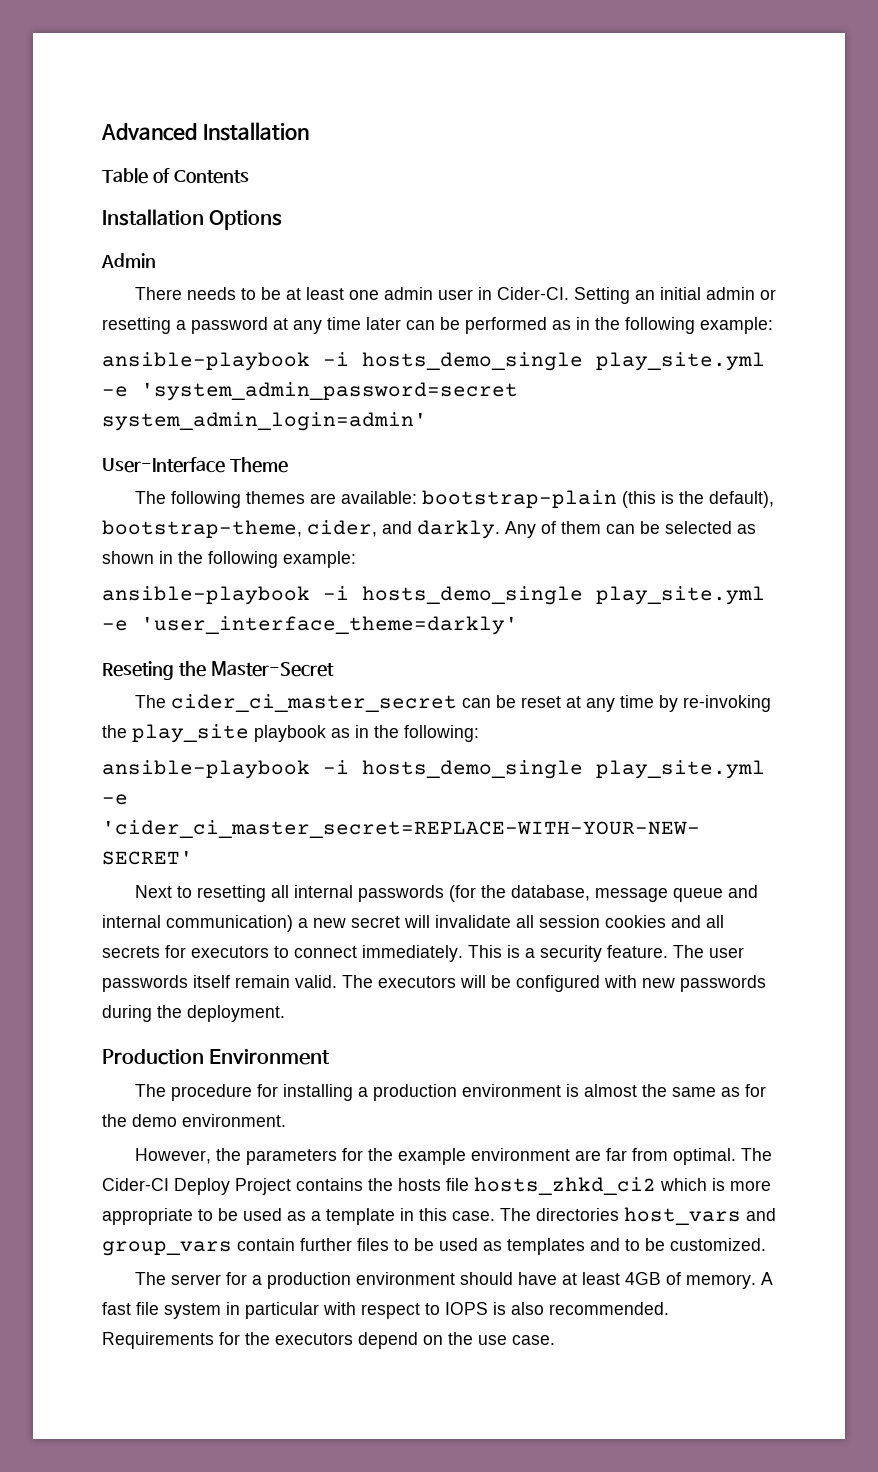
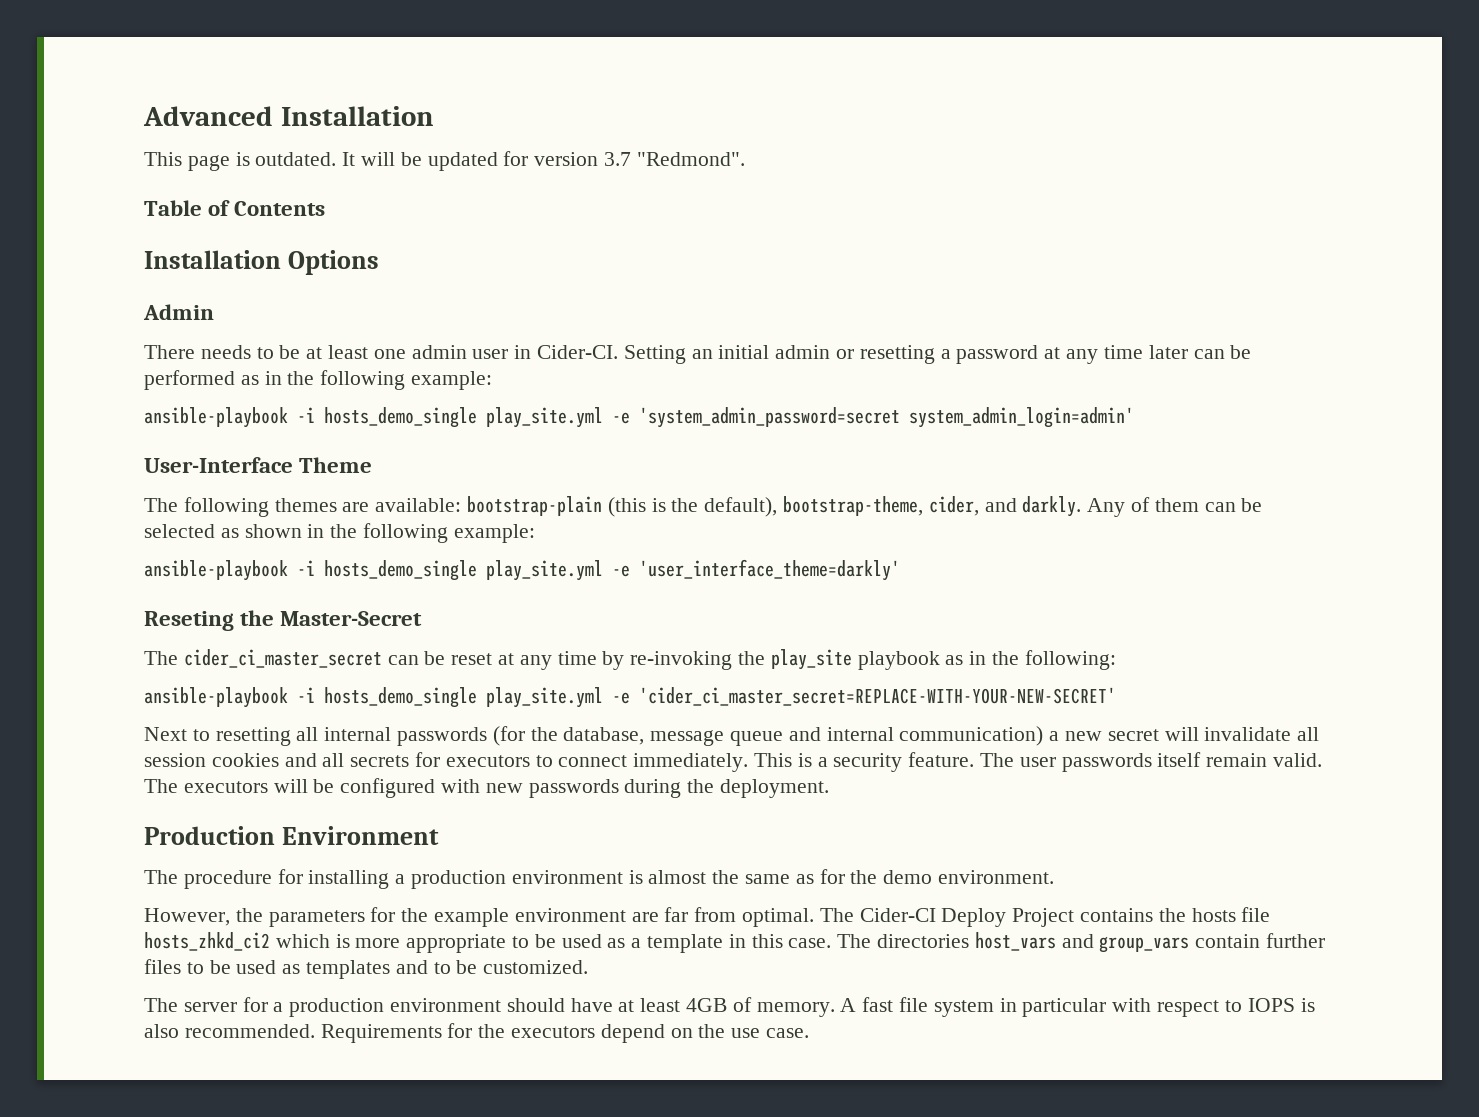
(309, 131) none -> [144,151,745,171] // This page is outdated. It will be updated for version 3.7 "Redmond".

